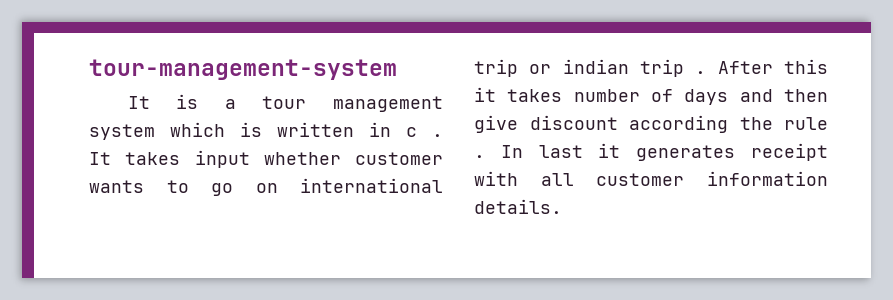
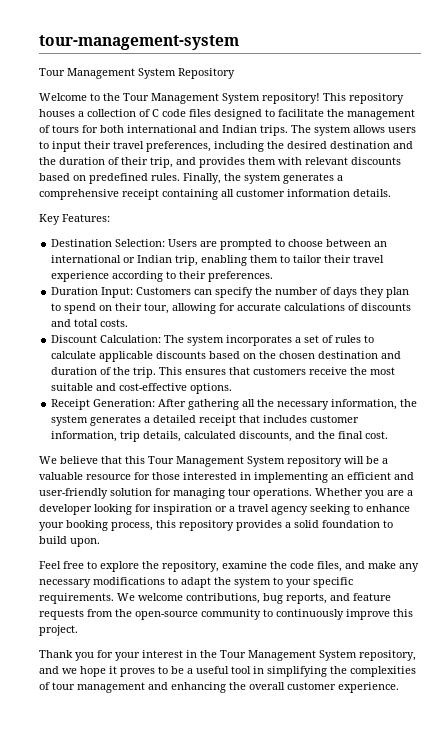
[127,94,443,112] [89,122,443,140] [89,150,443,168] [89,178,443,196] [474,59,828,77] [474,87,828,105] [474,115,828,133] [474,143,828,161] [474,171,828,186] [474,199,562,214] It is a tour management system which is written in c . It takes input whether customer wants to go on international trip or indian trip . After this it takes number of days and then give discount according the rule . In last it generates receipt with all customer information details. -> [39,68,235,79] [39,93,404,104] [39,109,415,120] [39,125,416,136] [39,141,413,152] [39,157,401,168] [39,173,343,184] [39,189,391,200] [39,214,110,225] [51,239,388,250] [51,255,385,266] [51,271,274,282] [51,287,410,298] [51,303,412,314] [51,319,129,327] [51,335,375,346] [51,351,402,362] [51,367,396,378] [51,383,233,394] [51,399,418,410] [51,415,360,426] [51,431,389,442] [39,456,388,467] [39,472,414,483] [39,488,413,499] [39,504,410,515] [39,520,393,531] [39,536,100,547] [39,561,419,572] [39,577,353,588] [39,593,391,604] [39,609,413,620] [39,625,78,636] [39,650,416,661] [39,666,416,677] [39,682,399,693] Tour Management System Repository // Welcome to the Tour Management System repository! This repository houses a collection of C code files designed to facilitate the management of tours for both international and Indian trips. The system allows users to input their travel preferences, including the desired destination and the duration of their trip, and provides them with relevant discounts based on predefined rules. Finally, the system generates a comprehensive receipt containing all customer information details. // Key Features: // Destination Selection: Users are prompted to choose between an international or Indian trip, enabling them to tailor their travel experience according to their preferences. // Duration Input: Customers can specify the number of days they plan to spend on their tour, allowing for accurate calculations of discounts and total costs. // Discount Calculation: The system incorporates a set of rules to calculate applicable discounts based on the chosen destination and duration of the trip. This ensures that customers receive the most suitable and cost-effective options. // Receipt Generation: After gathering all the necessary information, the system generates a detailed receipt that includes customer information, trip details, calculated discounts, and the final cost. // We believe that this Tour Management System repository will be a valuable resource for those interested in implementing an efficient and user-friendly solution for managing tour operations. Whether you are a developer looking for inspiration or a travel agency seeking to enhance your booking process, this repository provides a solid foundation to build upon. // Feel free to explore the repository, examine the code files, and make any necessary modifications to adapt the system to your specific requirements. We welcome contributions, bug reports, and feature requests from the open-source community to continuously improve this project. // Thank you for your interest in the Tour Management System repository, and we hope it proves to be a useful tool in simplifying the complexities of tour management and enhancing the overall customer experience.

